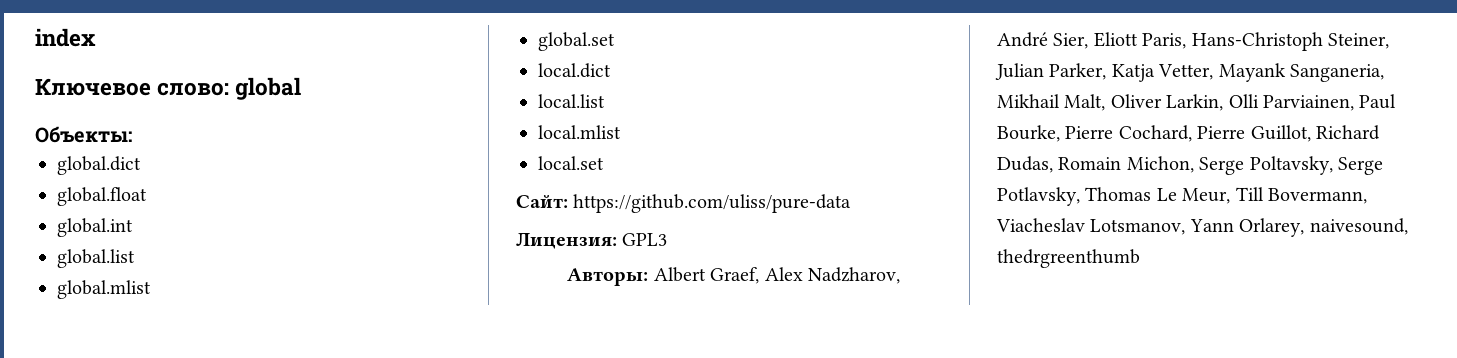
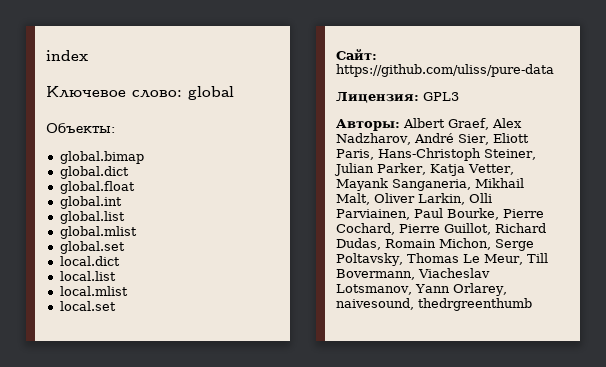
(132, 134) none -> [59,151,144,164] // global.bimap
[1338,157,1383,175] [997,187,1080,206] Serge Potlavsky, -> (403, 259) none

